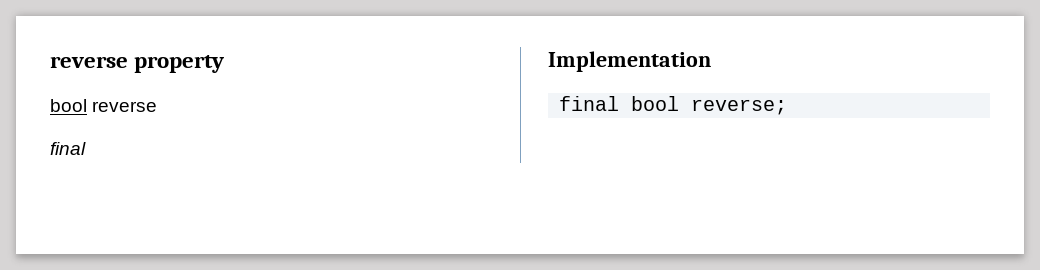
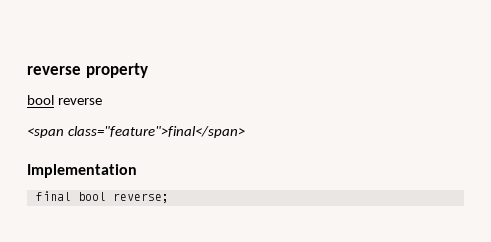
[50,142,86,155] final -> [27,126,245,138] <span class="feature">final</span>

